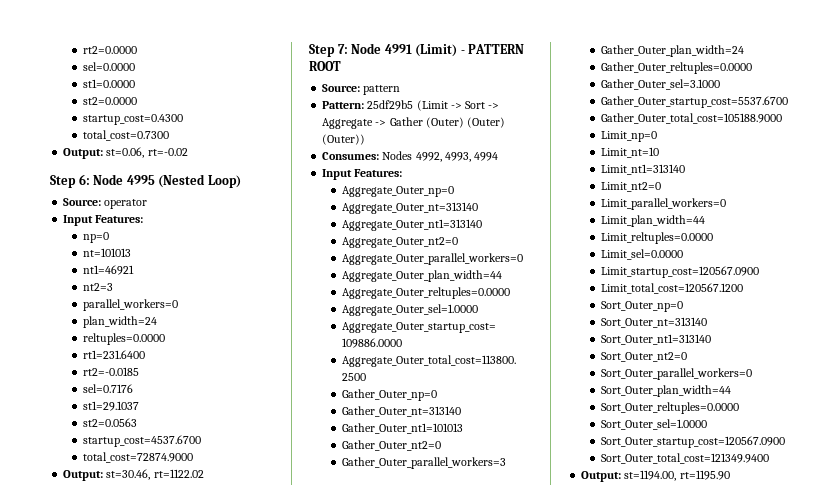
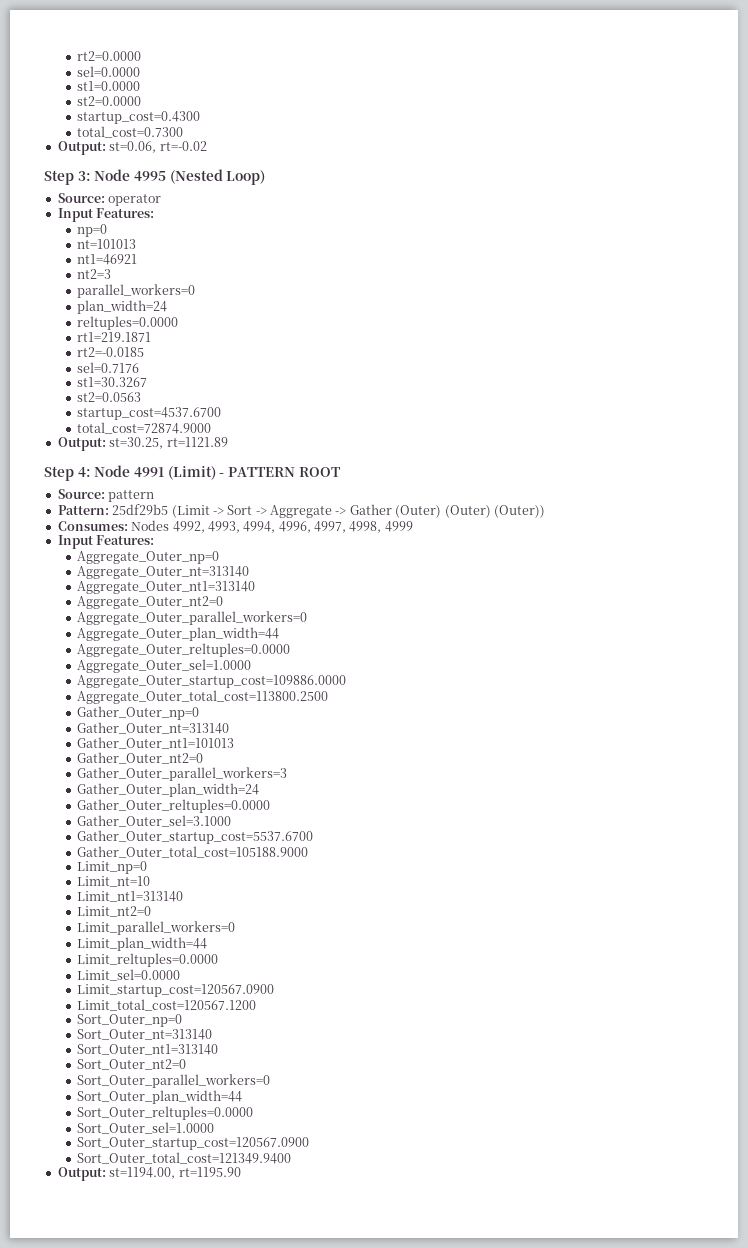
[78,174,90,185] 6: -> [77,171,91,181] 3:
[83,350,146,359] rt1=231.6400 -> [76,332,151,342] rt1=219.1871
[83,401,140,411] st1=29.1037 -> [76,377,147,387] st1=30.3267
[106,469,204,480] [309,44,348,57] st=30.46, rt=1122.02 // Step 7: -> [109,437,228,449] [44,466,91,481] st=30.25, rt=1121.89 // Step 4:
[474,152,499,161] 4994 -> [243,521,413,533] 4994, 4996, 4997, 4998, 4999

